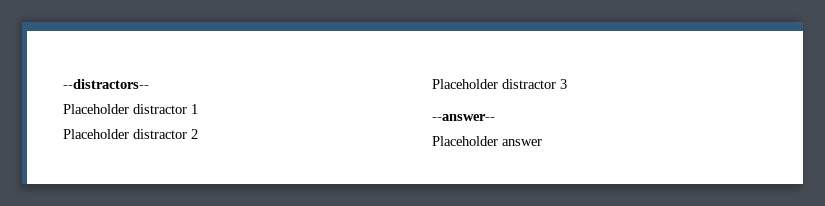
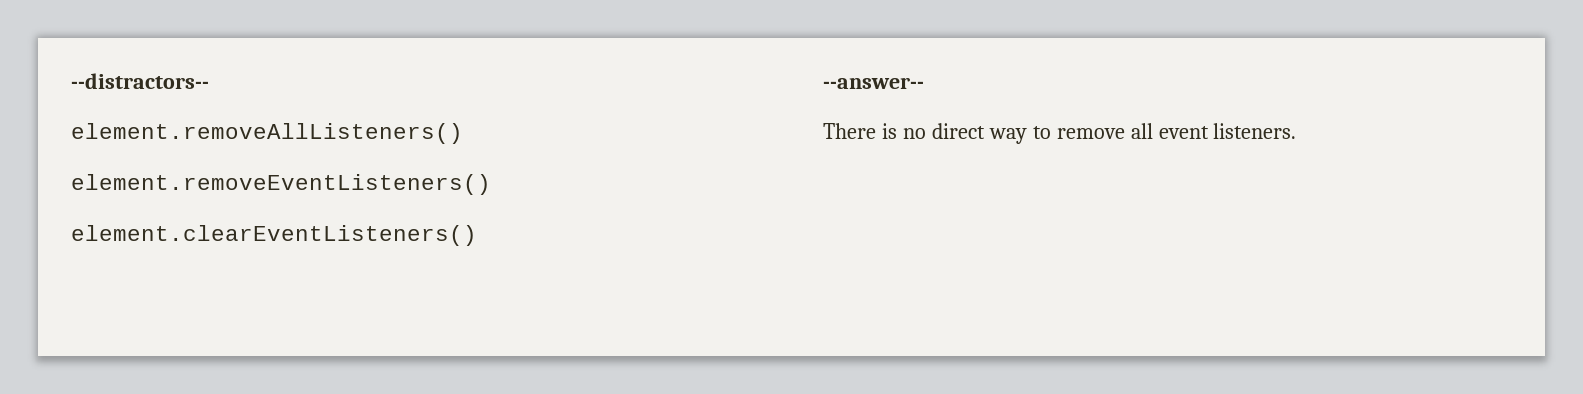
[63,104,198,114] [63,129,198,139] [432,79,567,89] [432,114,495,121] [432,136,542,146] Placeholder distractor 1 // Placeholder distractor 2 // Placeholder distractor 3 // --answer-- // Placeholder answer -> [71,123,463,144] [71,174,491,195] [71,225,477,246] [823,77,924,89] [823,123,1297,144] element.removeAllListeners() // element.removeEventListeners() // element.clearEventListeners() // --answer-- // There is no direct way to remove all event listeners.

